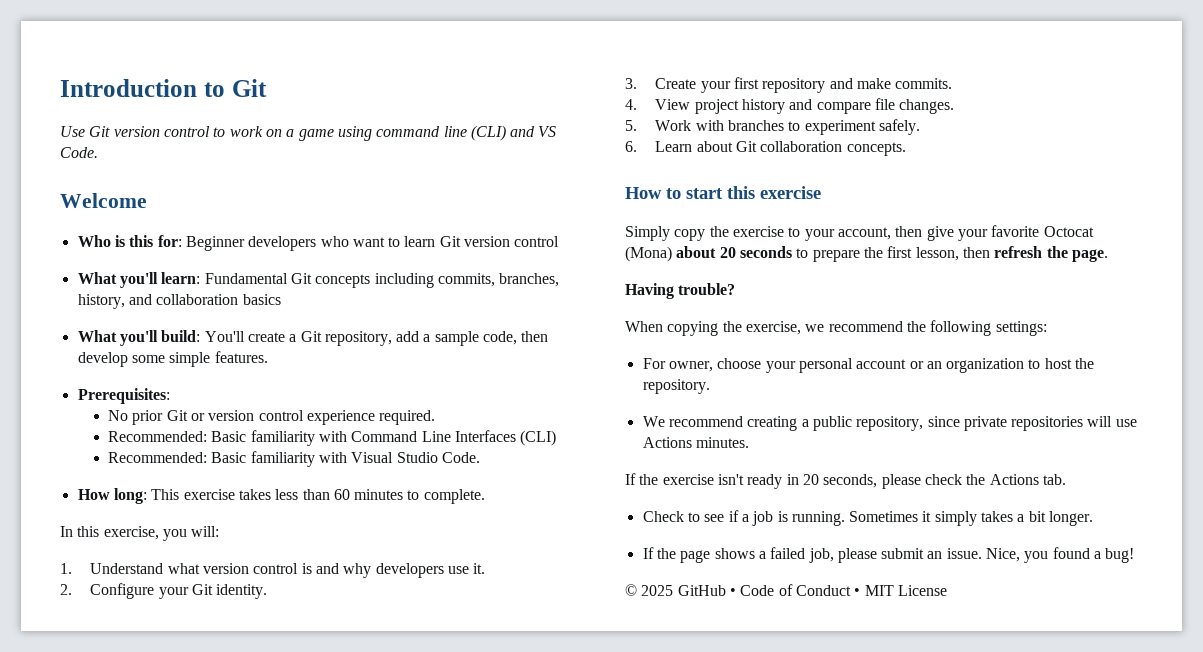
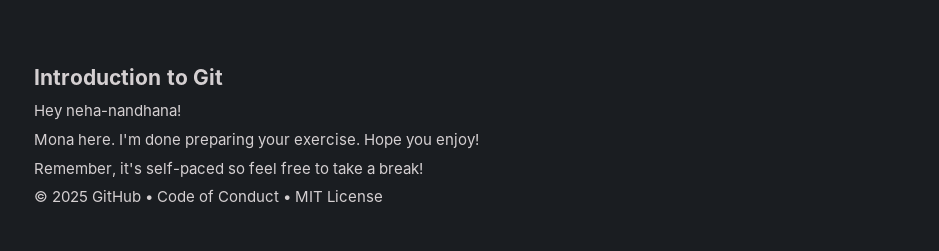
[60,125,557,141] [60,147,98,158] [60,193,147,208] [77,235,560,251] [77,272,560,288] [77,294,281,309] [77,330,549,346] [77,351,268,367] [77,388,170,404] [108,410,436,425] [108,430,557,446] [108,451,480,467] [77,488,485,504] [60,526,220,541] [60,563,486,578] [60,583,268,599] [625,77,953,93] [625,98,955,114] [625,119,921,135] [625,141,906,156] [625,186,821,199] [625,225,1094,241] [625,246,1108,262] [625,283,736,299] [625,320,1047,336] [642,358,1095,373] [642,379,710,394] [642,416,1137,431] [642,437,749,448] [625,473,1066,489] [642,510,1094,526] [642,547,1135,563] Use Git version control to work on a game using command line (CLI) and VS Code. // Welcome // Who is this for: Beginner developers who want to learn Git version control // What you'll learn: Fundamental Git concepts including commits, branches, history, and collaboration basics // What you'll build: You'll create a Git repository, add a sample code, then develop some simple features. // Prerequisites: // No prior Git or version control experience required. // Recommended: Basic familiarity with Command Line Interfaces (CLI) // Recommended: Basic familiarity with Visual Studio Code. // How long: This exercise takes less than 60 minutes to complete. // In this exercise, you will: // 1. Understand what version control is and why developers use it. // 2. Configure your Git identity. // 3. Create your first repository and make commits. // 4. View project history and compare file changes. // 5. Work with branches to experiment safely. // 6. Learn about Git collaboration concepts. // How to start this exercise // Simply copy the exercise to your account, then give your favorite Octocat (Mona) about 20 seconds to prepare the first lesson, then refresh the page. // Having trouble? // When copying the exercise, we recommend the following settings: // For owner, choose your personal account or an organization to host the repository. // We recommend creating a public repository, since private repositories will use Actions minutes. // If the exercise isn't ready in 20 seconds, please check the Actions tab. // Check to see if a job is running. Sometimes it simply takes a bit longer. // If the page shows a failed job, please submit an issue. Nice, you found a bug! -> [34,105,182,120] [34,132,480,149] [34,161,424,177] Hey neha-nandhana! // Mona here. I'm done preparing your exercise. Hope you enjoy! // Remember, it's self-paced so feel free to take a break!

